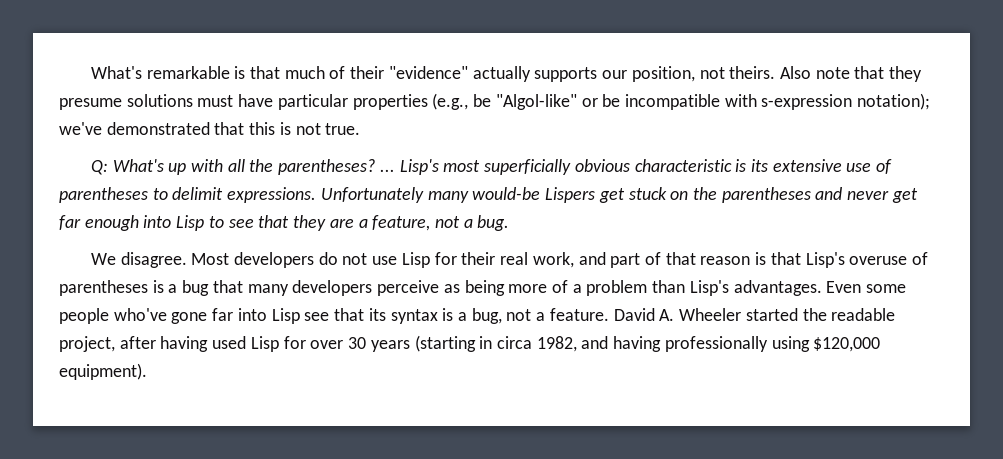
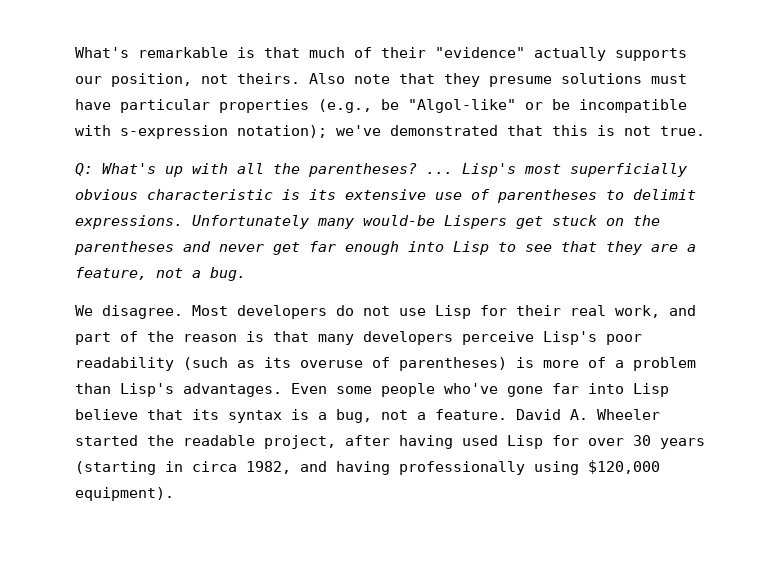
[665,252,696,265] that -> [147,331,174,342] the
[805,252,929,268] [59,280,505,296] Lisp's overuse of parentheses is a bug that many developers perceive as being -> [318,331,642,345] [75,357,534,371] many developers perceive Lisp's poor readability (such as its overuse of parentheses) is
[304,312,330,321] see -> [75,409,138,420] believe

